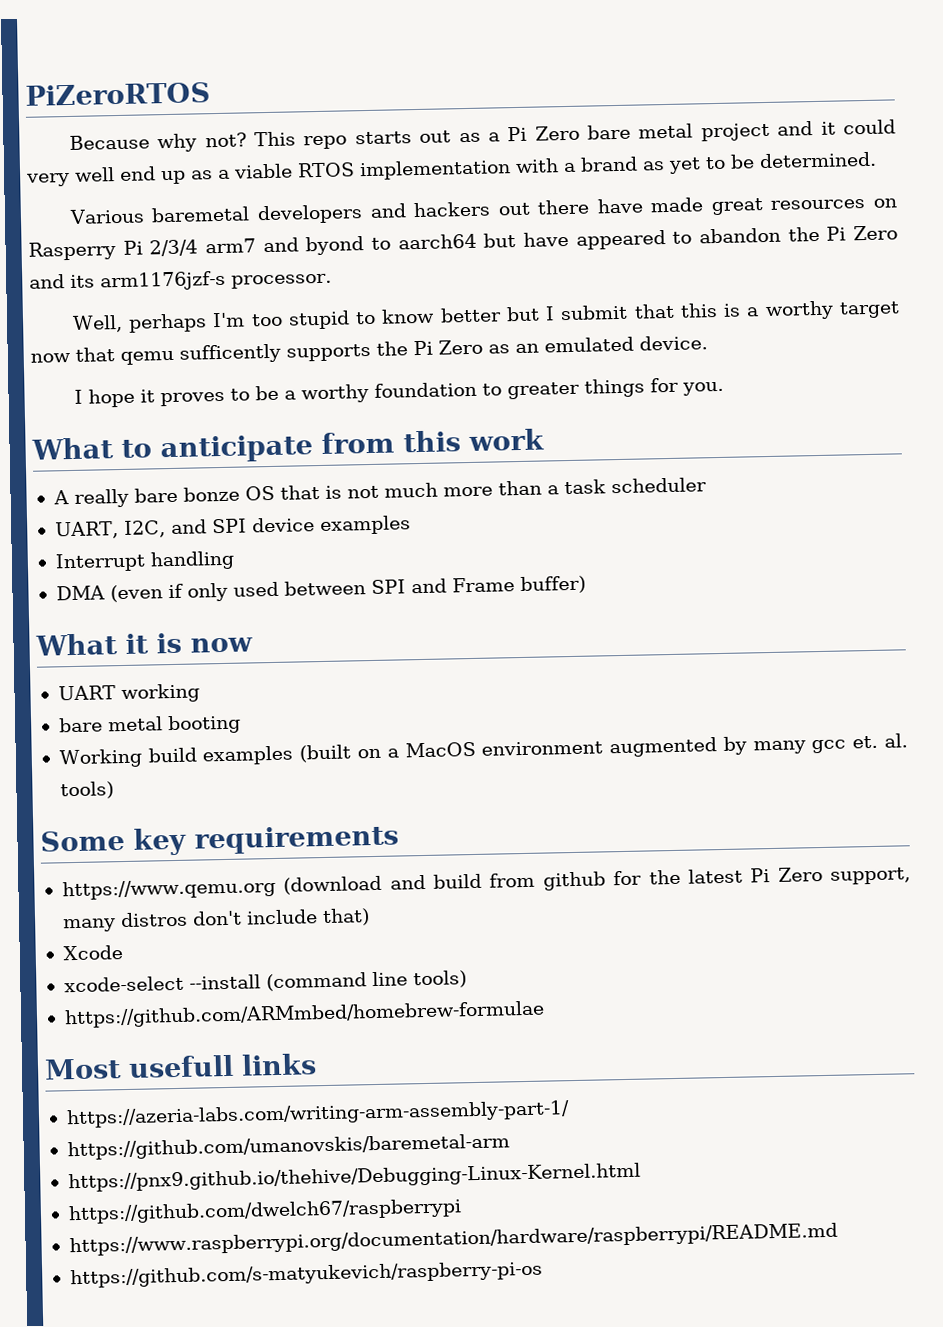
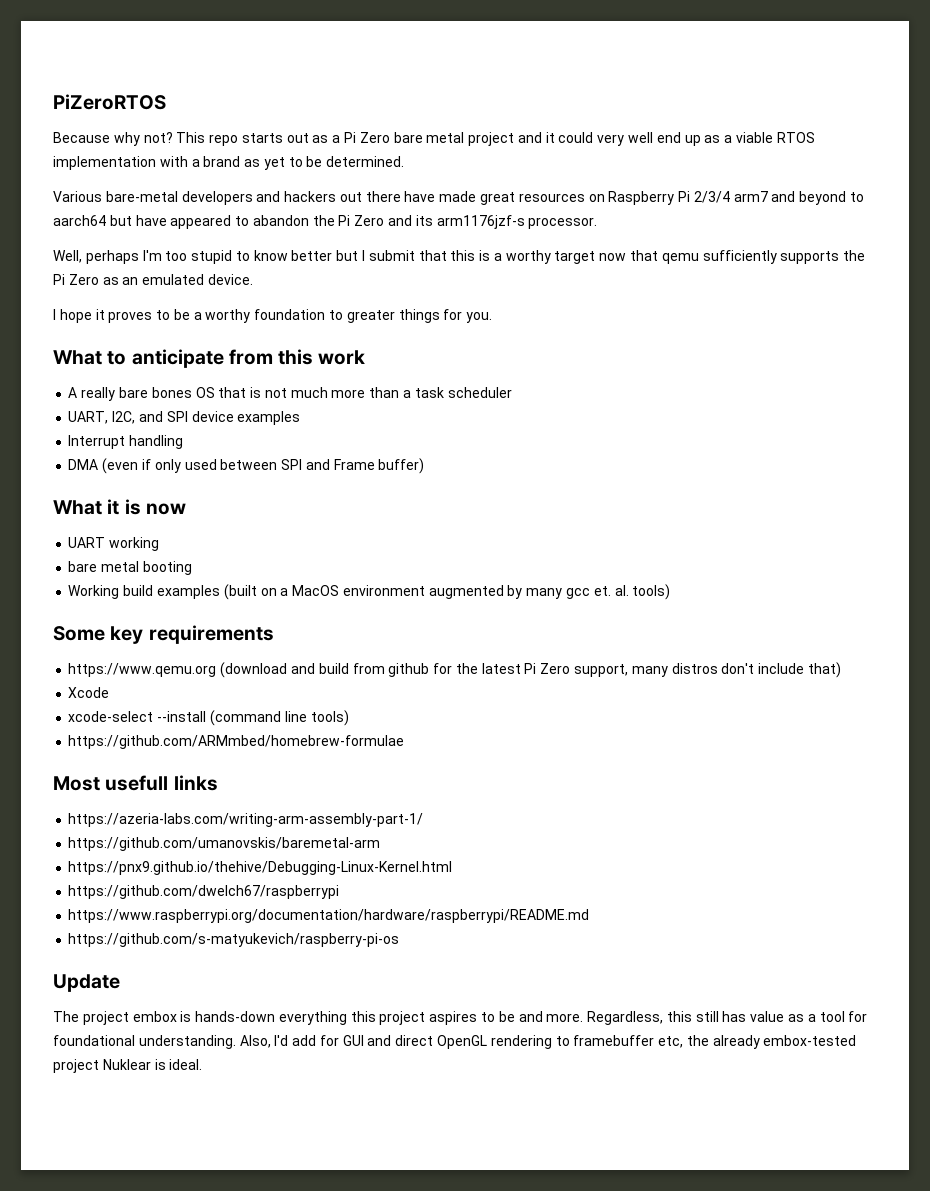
[151,206,251,223] baremetal -> [105,191,178,202] bare-metal
[28,241,116,261] Rasperry -> [608,191,675,205] Raspberry
[305,236,365,256] byond -> [799,191,847,205] beyond
[179,343,281,364] sufficently -> [702,250,777,264] sufficiently
[182,486,240,502] bonze -> [151,387,192,398] bones
(543, 1274) none -> [53,974,120,992] [53,1011,868,1025] [53,1035,857,1049] [53,1059,203,1073] // Update // The project embox is hands-down everything this project aspires to be and more. Regardless, this still has value as a tool for foundational understanding. Also, I'd add for GUI and direct OpenGL rendering to framebuffer etc, the already embox-tested project Nuklear is ideal.

